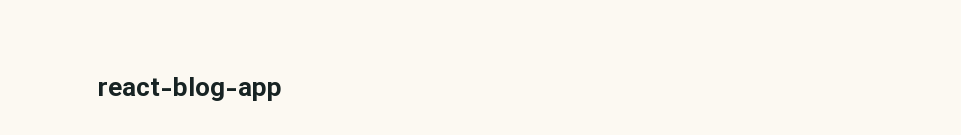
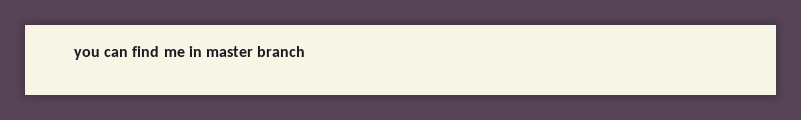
[98,77,282,101] react-blog-app -> [74,46,306,60] you can find me in master branch

